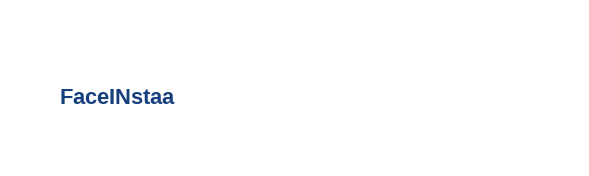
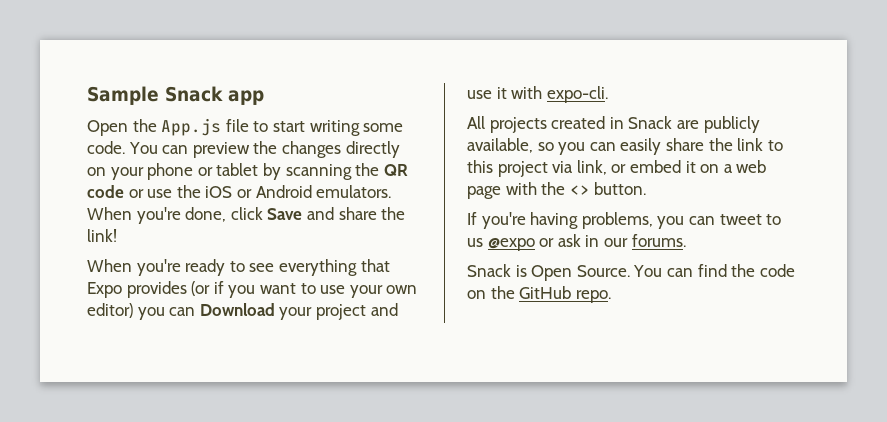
[60,89,175,104] FaceINstaa -> [87,86,264,105] [87,118,404,136] [87,141,400,158] [87,163,408,180] [87,185,392,198] [87,207,406,224] [87,229,117,242] [87,259,390,276] [87,281,418,298] [87,303,398,320] [467,86,608,103] [467,116,760,133] [467,138,783,155] [467,160,767,177] [467,182,647,199] [467,212,782,229] [467,234,686,251] [467,264,795,281] [467,286,611,303] Sample Snack app // Open the App.js file to start writing some code. You can preview the changes directly on your phone or tablet by scanning the QR code or use the iOS or Android emulators. When you're done, click Save and share the link! // When you're ready to see everything that Expo provides (or if you want to use your own editor) you can Download your project and use it with expo-cli. // All projects created in Snack are publicly available, so you can easily share the link to this project via link, or embed it on a web page with the <> button. // If you're having problems, you can tweet to us @expo or ask in our forums. // Snack is Open Source. You can find the code on the GitHub repo.

